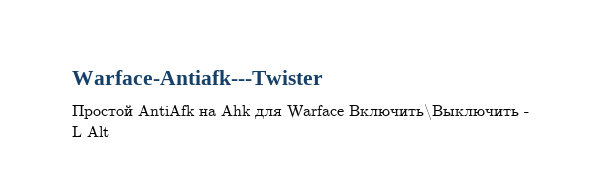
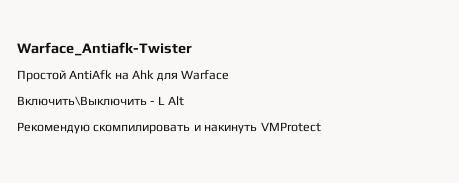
[72,70,323,85] Warface-Antiafk---Twister -> [17,42,192,56] Warface_Antiafk-Twister
(344, 112) none -> (229, 75) //
(109, 131) none -> [17,122,321,134] // Рекомендую скомпилировать и накинуть VMProtect

